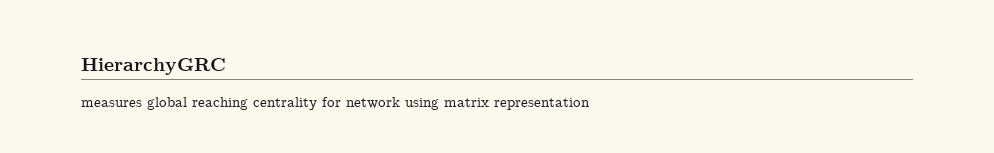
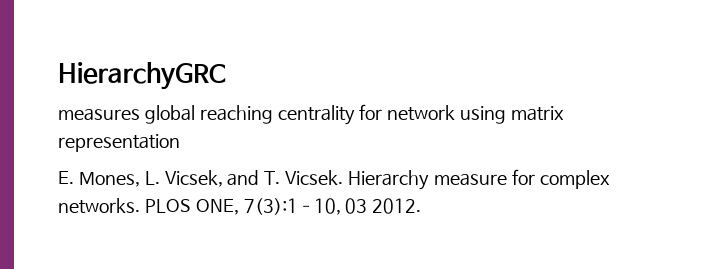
(590, 104) none -> [58,169,610,190] [58,198,422,215] // E. Mones, L. Vicsek, and T. Vicsek. Hierarchy measure for complex networks. PLOS ONE, 7(3):1–10, 03 2012.

